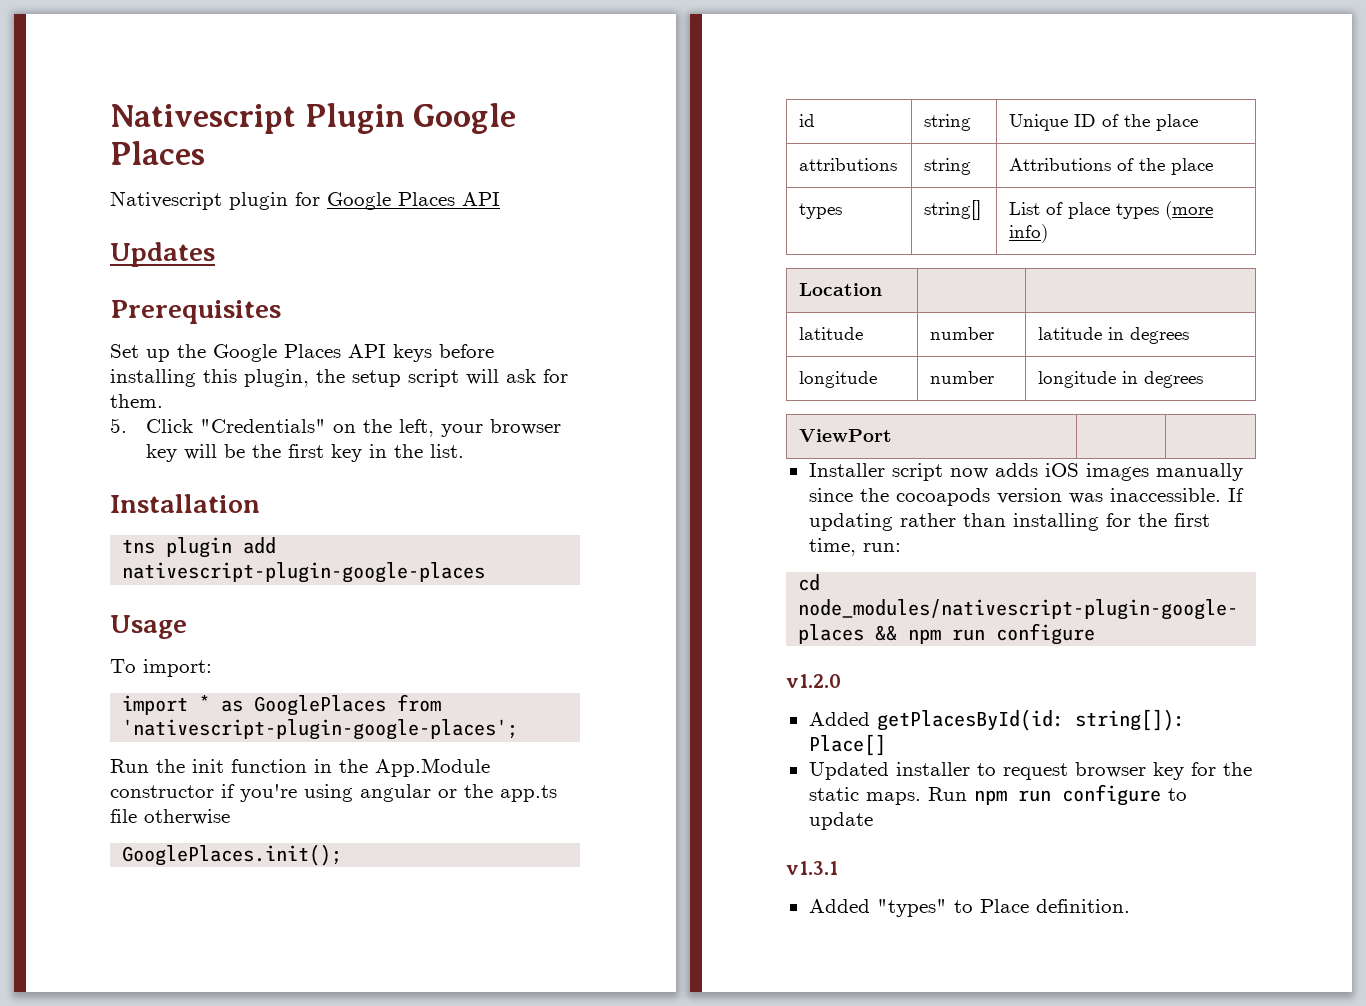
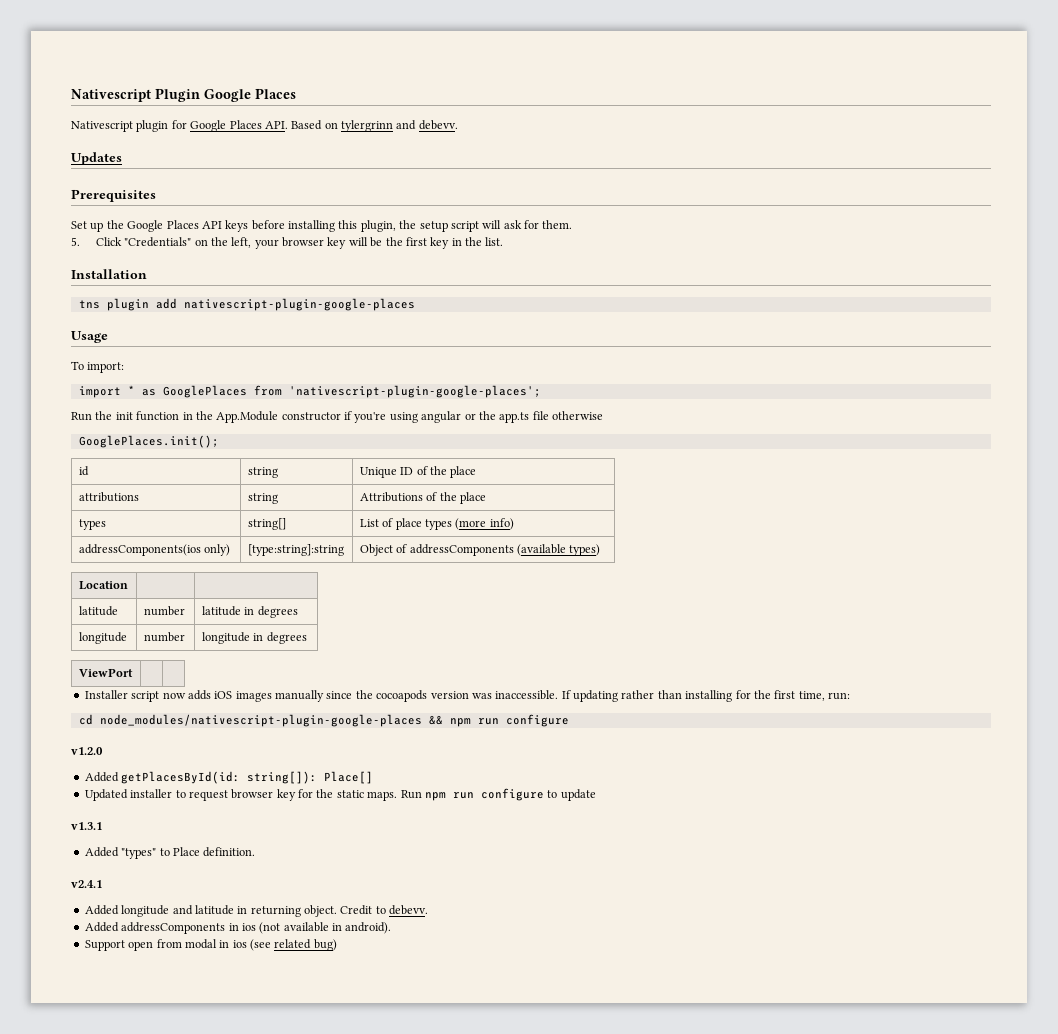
[462,192,500,206] API -> [264,120,458,132] API. Based on tylergrinn and debevv.
(1049, 233) none -> [78,544,231,556] [247,544,344,556] [359,544,601,556] // addressComponents(ios only) | [type:string]:string | Object of addressComponents (available types)
(1130, 906) none -> [71,880,102,888] [84,905,429,917] [84,922,392,934] [84,939,337,951] // v2.4.1 // Added longitude and latitude in returning object. Credit to debevv. // Added addressComponents in ios (not available in android). // Support open from modal in ios (see related bug)

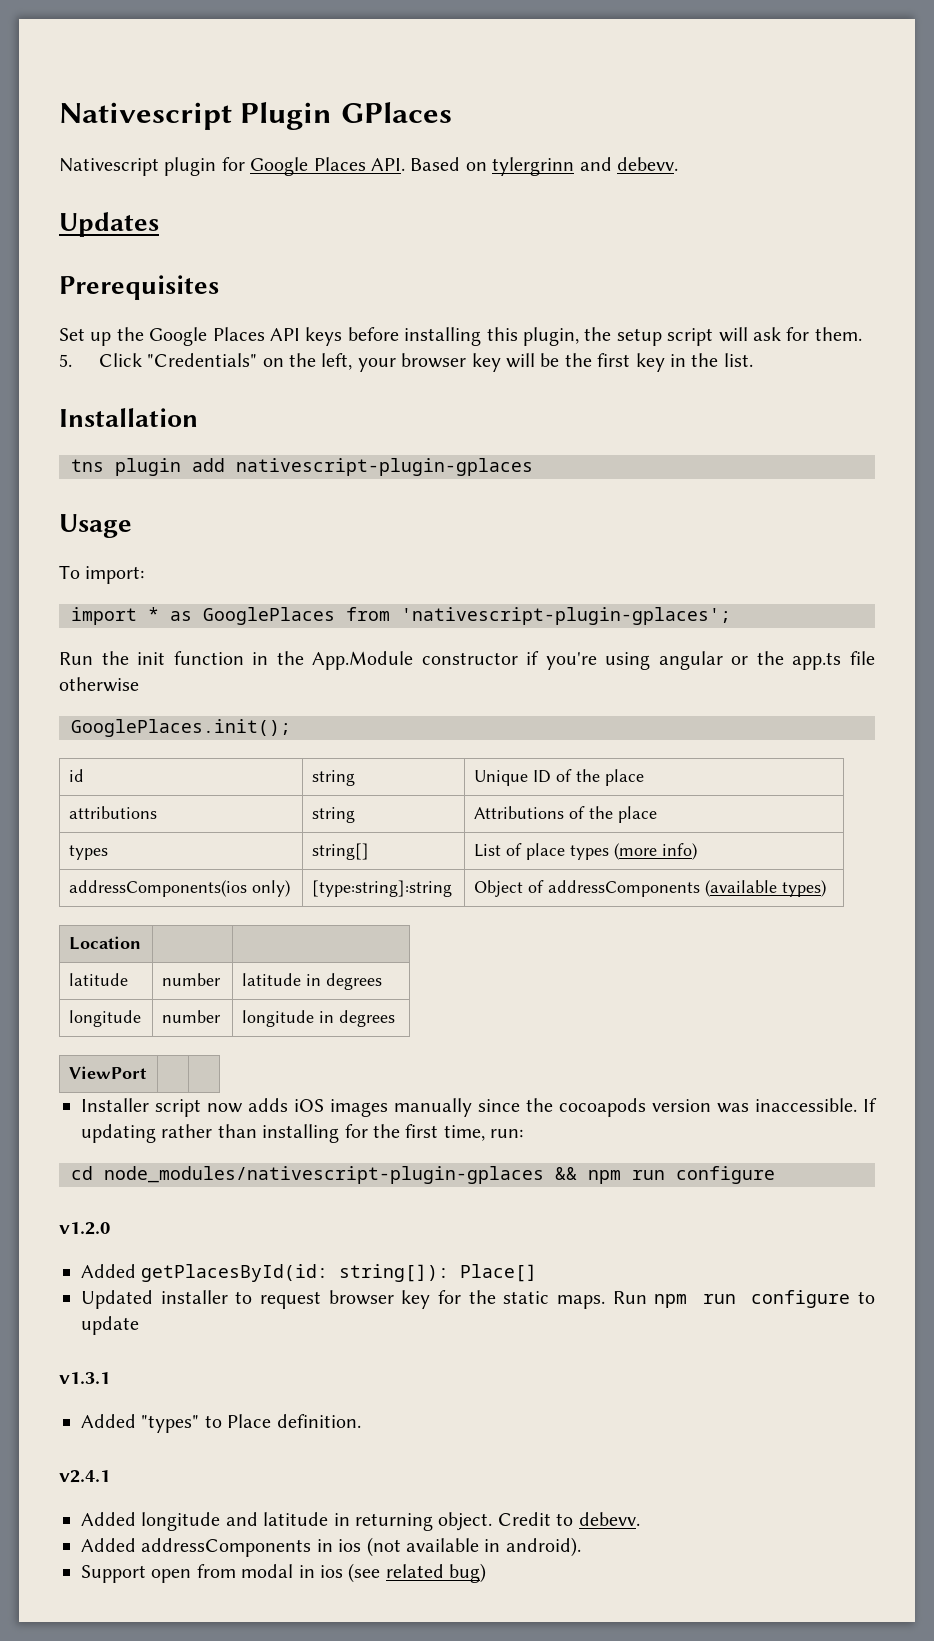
[204,88,296,102] Google Places -> [340,102,452,123] GPlaces
[183,298,415,311] nativescript-plugin-google-places -> [236,458,533,476] nativescript-plugin-gplaces
[288,385,541,398] 'nativescript-plugin-google-places'; -> [401,607,731,625] 'nativescript-plugin-gplaces';
[99,714,422,727] node_modules/nativescript-plugin-google-places -> [104,1166,544,1184] node_modules/nativescript-plugin-gplaces

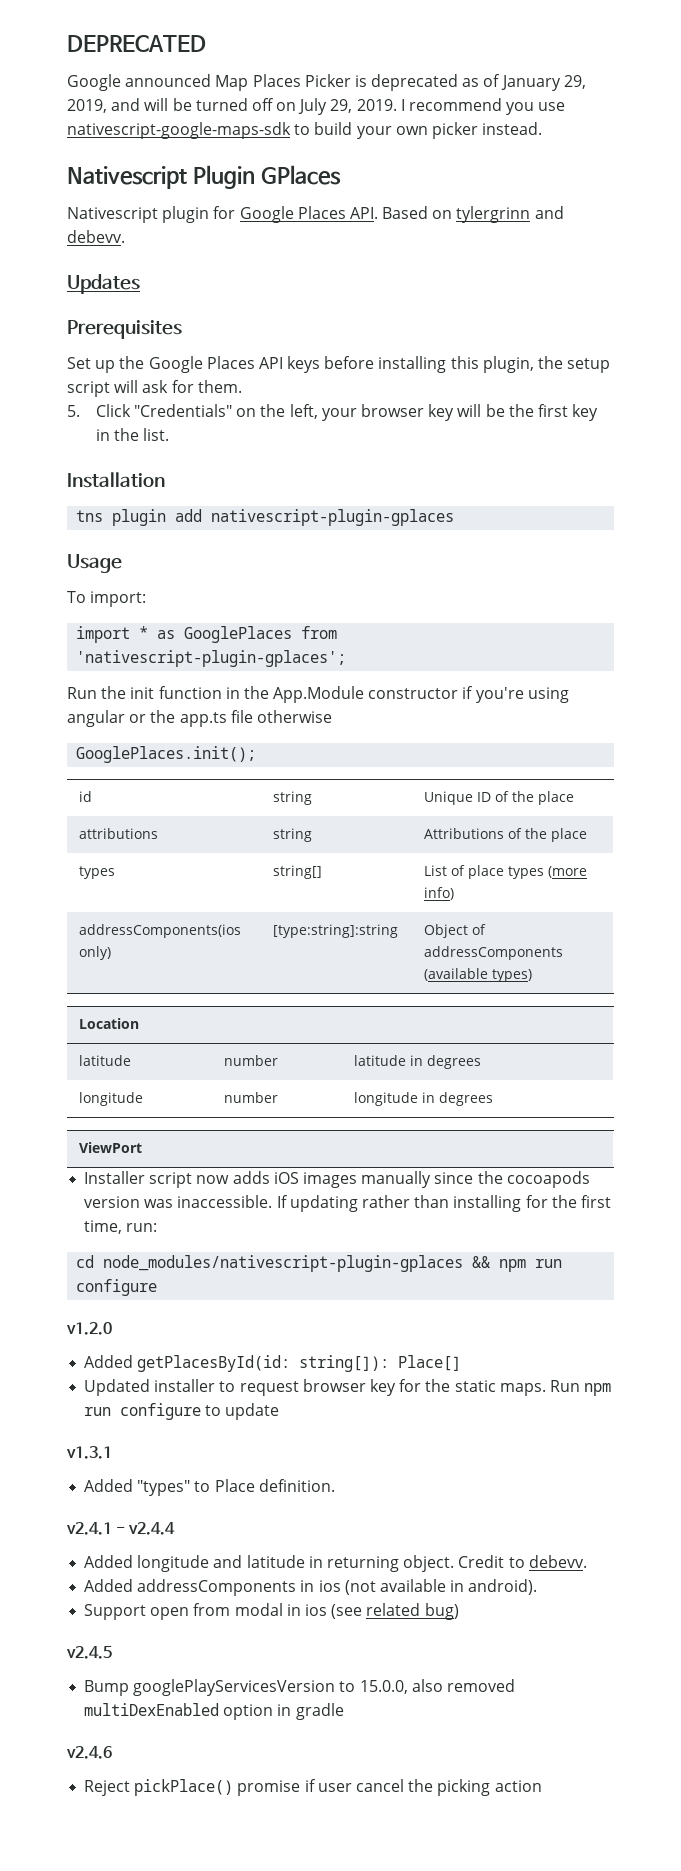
(59, 116) none -> [67,35,206,52] [67,74,586,91] [67,98,566,115] [67,122,543,139] DEPRECATED // Google announced Map Places Picker is deprecated as of January 29, 2019, and will be turned off on July 29, 2019. I recommend you use nativescript-google-maps-sdk to build your own picker instead. //
(110, 1476) none -> [116,1522,176,1535] - v2.4.4
(487, 1573) none -> [66,1646,112,1659] [84,1679,515,1696] [84,1703,344,1720] [66,1746,112,1759] [84,1779,542,1796] // v2.4.5 // Bump googlePlayServicesVersion to 15.0.0, also removed multiDexEnabled option in gradle // v2.4.6 // Reject pickPlace() promise if user cancel the picking action

